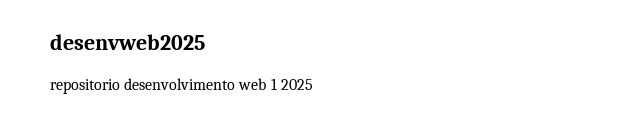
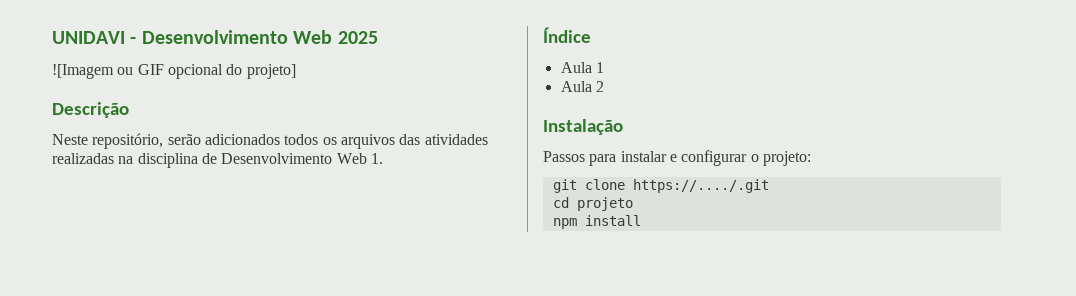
[50,34,205,50] [50,78,313,94] desenvweb2025 // repositorio desenvolvimento web 1 2025 -> [52,30,378,44] [52,64,296,79] [52,102,129,118] [52,133,488,149] [52,153,383,168] [543,27,591,43] [560,62,604,73] [560,81,604,92] [543,119,623,135] [543,150,811,166] [552,179,769,193] [552,197,633,211] [552,215,641,229] UNIDAVI - Desenvolvimento Web 2025 // ![Imagem ou GIF opcional do projeto] // Descrição // Neste repositório, serão adicionados todos os arquivos das atividades realizadas na disciplina de Desenvolvimento Web 1. // Índice // Aula 1 // Aula 2 // Instalação // Passos para instalar e configurar o projeto: // git clone https://..../.git // cd projeto // npm install

